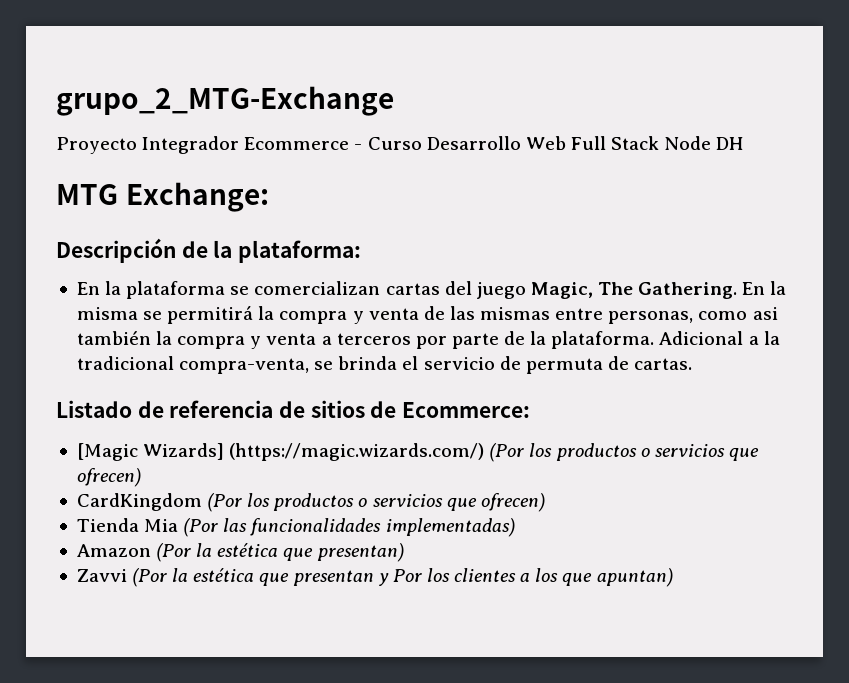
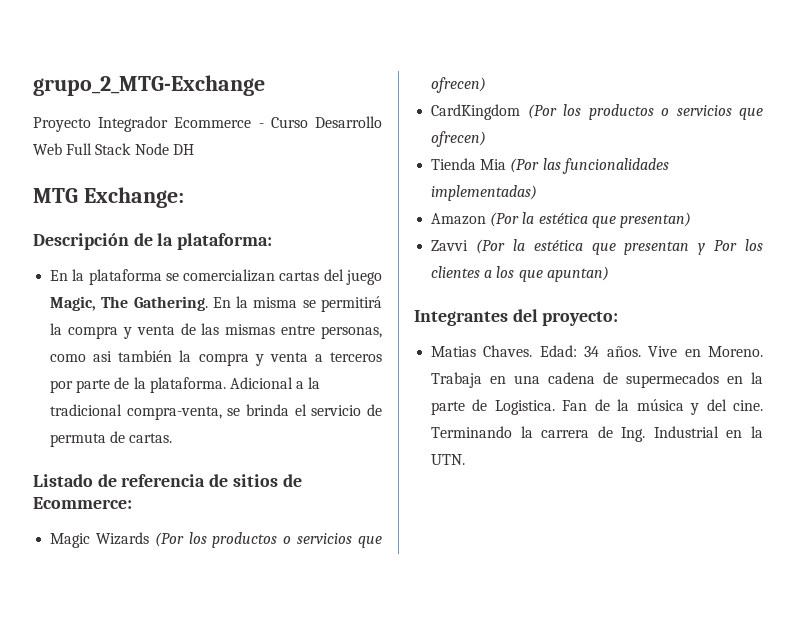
[76,443,485,461] [Magic Wizards] (https://magic.wizards.com/) -> [50,532,149,548] Magic Wizards
(673, 577) none -> [414,309,619,326] [431,345,763,357] [431,372,763,388] [431,399,763,415] [431,426,763,442] [431,454,466,465] // Integrantes del proyecto: // Matias Chaves. Edad: 34 años. Vive en Moreno. Trabaja en una cadena de supermecados en la parte de Logistica. Fan de la música y del cine. Terminando la carrera de Ing. Industrial en la UTN.

